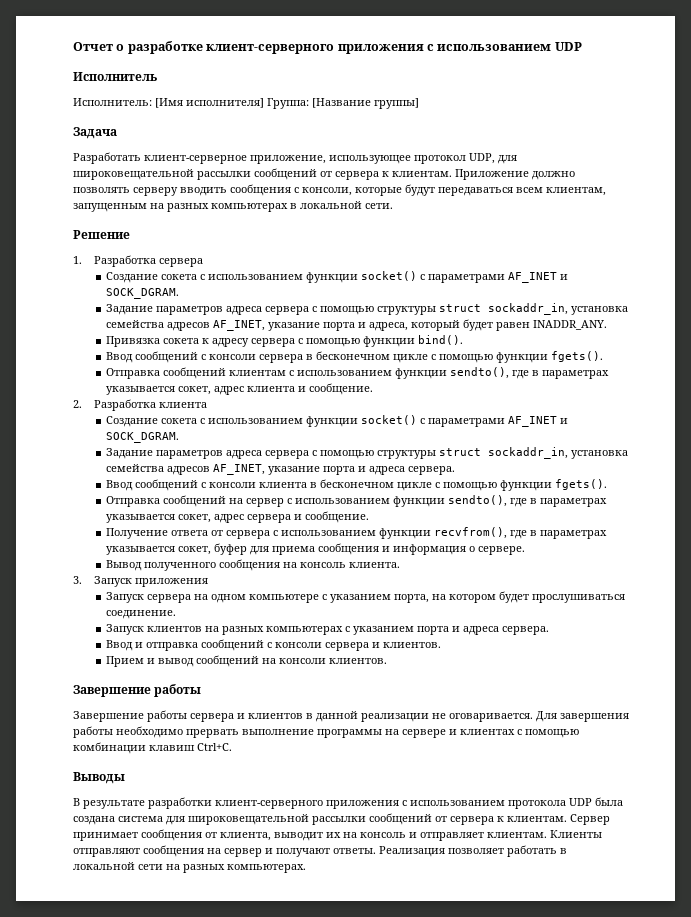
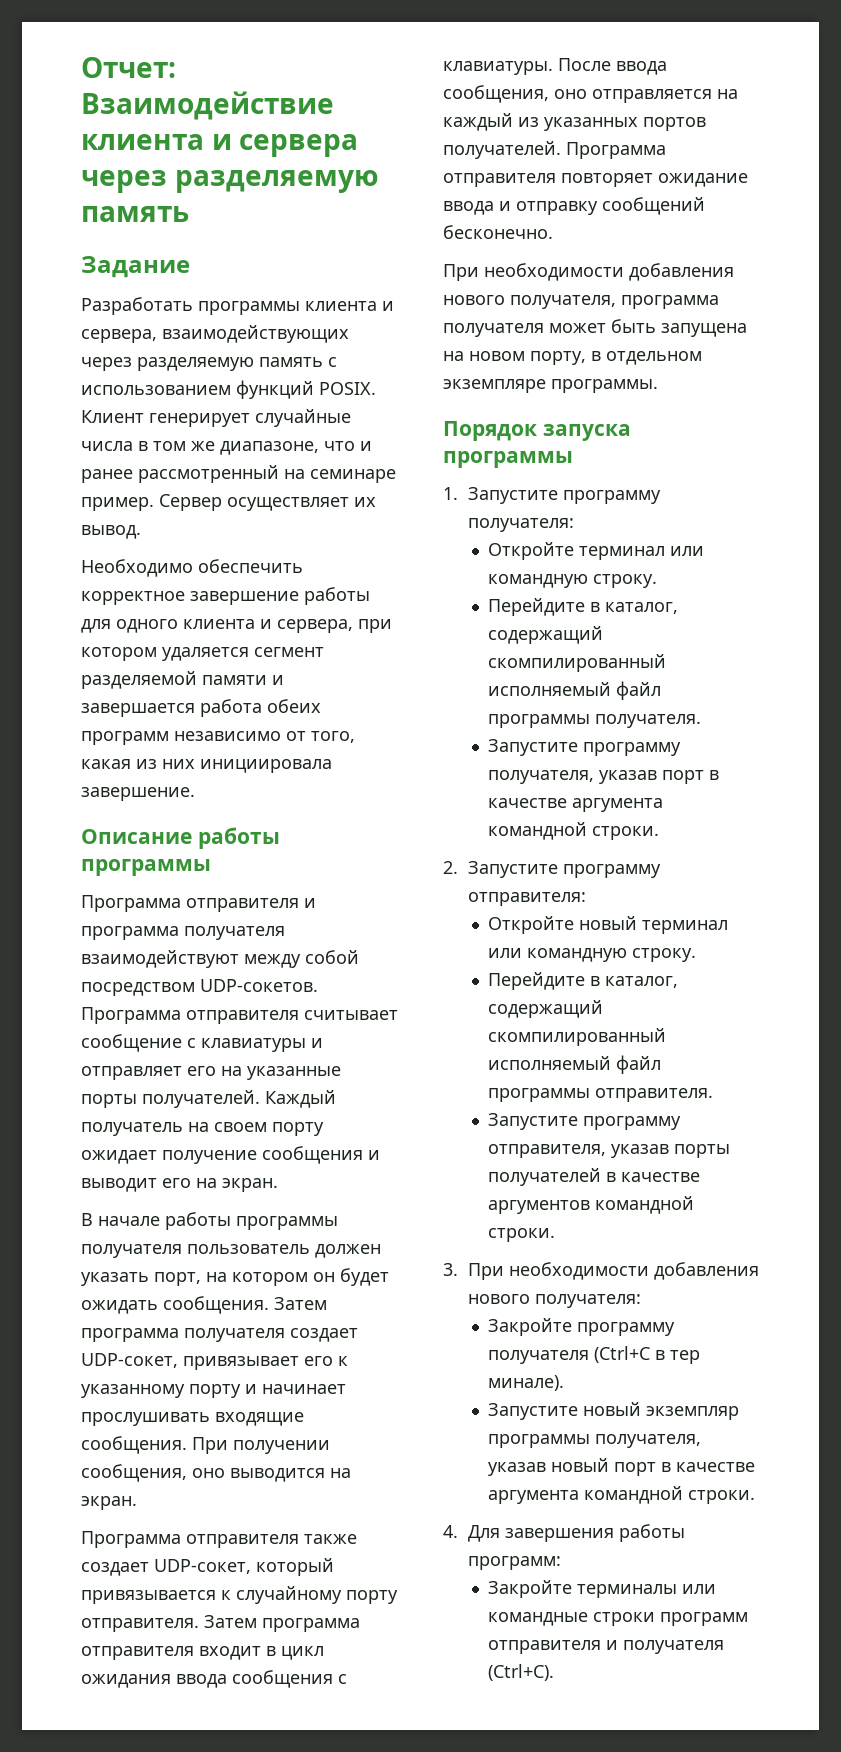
[73,41,582,54] [73,72,157,81] [73,98,419,109] [73,127,117,139] [73,152,517,164] [73,168,575,180] [73,184,606,196] [73,201,393,212] [73,230,130,239] [73,255,204,267] [106,271,569,283] [106,288,180,299] [106,303,629,315] [106,319,608,331] [106,335,464,347] [106,351,604,363] [106,367,610,379] [106,383,374,395] [73,399,208,411] [106,415,569,427] [106,432,180,443] [106,447,629,459] [106,464,456,475] [106,479,608,491] [106,495,608,507] [106,511,370,523] [106,527,608,539] [106,543,526,555] [106,559,401,571] [73,576,209,587] [106,591,626,603] [106,610,177,619] [106,624,550,635] [106,639,442,651] [106,655,388,667] [73,684,202,697] [73,710,629,722] [73,726,579,738] [73,742,232,754] [73,772,125,784] [73,797,623,809] [73,813,610,825] [73,829,602,841] [73,845,567,857] [73,862,306,873] Отчет о разработке клиент-серверного приложения с использованием UDP // Исполнитель // Исполнитель: [Имя исполнителя] Группа: [Название группы] // Задача // Разработать клиент-серверное приложение, использующее протокол UDP, для широковещательной рассылки сообщений от сервера к клиентам. Приложение должно позволять серверу вводить сообщения с консоли, которые будут передаваться всем клиентам, запущенным на разных компьютерах в локальной сети. // Решение // 1. Разработка сервера // Создание сокета с использованием функции socket() с параметрами AF_INET и SOCK_DGRAM. // Задание параметров адреса сервера с помощью структуры struct sockaddr_in, установка семейства адресов AF_INET, указание порта и адреса, который будет равен INADDR_ANY. // Привязка сокета к адресу сервера с помощью функции bind(). // Ввод сообщений с консоли сервера в бесконечном цикле с помощью функции fgets(). // Отправка сообщений клиентам с использованием функции sendto(), где в параметрах указывается сокет, адрес клиента и сообщение. // 2. Разработка клиента // Создание сокета с использованием функции socket() с параметрами AF_INET и SOCK_DGRAM. // Задание параметров адреса сервера с помощью структуры struct sockaddr_in, установка семейства адресов AF_INET, указание порта и адреса сервера. // Ввод сообщений с консоли клиента в бесконечном цикле с помощью функции fgets(). // Отправка сообщений на сервер с использованием функции sendto(), где в параметрах указывается сокет, адрес сервера и сообщение. // Получение ответа от сервера с использованием функции recvfrom(), где в параметрах указывается сокет, буфер для приема сообщения и информация о сервере. // Вывод полученного сообщения на консоль клиента. // 3. Запуск приложения // Запуск сервера на одном компьютере с указанием порта, на котором будет прослушиваться соединение. // Запуск клиентов на разных компьютерах с указанием порта и адреса сервера. // Ввод и отправка сообщений с консоли сервера и клиентов. // Прием и вывод сообщений на консоли клиентов. // Завершение работы // Завершение работы сервера и клиентов в данной реализации не оговаривается. Для завершения работы необходимо прервать выполнение программы на сервере и клиентах с помощью комбинации клавиш Ctrl+C. // Выводы // В результате разработки клиент-серверного приложения с использованием протокола UDP была создана система для широковещательной рассылки сообщений от сервера к клиентам. Сервер принимает сообщения от клиента, выводит их на консоль и отправляет клиентам. Клиенты отправляют сообщения на сервер и получают ответы. Реализация позволяет работать в локальной сети на разных компьютерах. -> [81,57,176,78] [81,91,334,120] [81,134,359,157] [81,170,379,193] [81,206,189,222] [81,256,190,278] [81,297,394,315] [81,325,349,343] [81,357,337,371] [81,380,376,399] [81,409,351,427] [81,441,372,455] [81,465,396,483] [81,494,376,511] [81,525,141,539] [81,559,303,577] [81,587,370,605] [81,619,392,633] [81,647,324,661] [81,671,284,689] [81,699,321,717] [81,731,355,745] [81,759,332,773] [81,787,195,801] [81,827,280,849] [81,859,211,876] [81,895,316,912] [81,926,285,940] [81,950,359,968] [81,979,318,996] [81,1007,398,1024] [81,1034,323,1052] [81,1066,341,1080] [81,1090,336,1108] [81,1122,324,1136] [81,1146,380,1164] [81,1178,278,1192] [81,1212,338,1230] [81,1244,381,1258] [81,1268,389,1286] [81,1296,327,1314] [81,1328,358,1342] [81,1353,348,1370] [81,1384,346,1398] [81,1412,304,1426] [81,1436,330,1454] [81,1464,351,1482] [81,1496,137,1510] [81,1531,357,1548] [81,1558,334,1576] [81,1586,398,1604] [81,1615,360,1632] [81,1646,324,1660] [81,1670,347,1688] [443,58,667,75] [443,85,738,103] [443,113,706,131] [443,141,666,159] [443,173,748,187] [443,197,705,215] [443,225,553,239] [443,263,734,281] [443,295,719,309] [443,319,747,337] [443,351,702,365] [443,379,658,393] [443,421,631,441] [443,451,573,468] [443,487,662,504] [468,518,575,532] [488,542,705,560] [488,574,658,588] [488,598,679,616] [488,626,604,644] [488,654,667,672] [488,681,662,700] [488,714,702,728] [488,739,682,756] [488,770,720,784] [488,798,664,812] [488,822,660,840] [443,861,662,878] [468,892,587,906] [488,916,729,934] [488,948,697,962] [488,972,679,990] [488,1000,604,1018] [488,1028,667,1046] [488,1055,662,1074] [488,1088,714,1102] [488,1113,682,1130] [488,1144,731,1158] [488,1168,701,1186] [488,1196,695,1214] [488,1228,556,1242] [443,1262,760,1280] [468,1294,642,1308] [488,1318,676,1336] [488,1346,701,1364] [488,1375,565,1391] [488,1402,740,1420] [488,1434,702,1448] [488,1458,756,1476] [488,1486,756,1504] [443,1524,686,1542] [468,1556,562,1570] [488,1580,717,1598] [488,1612,749,1626] [488,1640,725,1654] [488,1664,555,1681] Отчет: Взаимодействие клиента и сервера через разделяемую память // Задание // Разработать программы клиента и сервера, взаимодействующих через разделяемую память с использованием функций POSIX. Клиент генерирует случайные числа в том же диапазоне, что и ранее рассмотренный на семинаре пример. Сервер осуществляет их вывод. // Необходимо обеспечить корректное завершение работы для одного клиента и сервера, при котором удаляется сегмент разделяемой памяти и завершается работа обеих программ независимо от того, какая из них инициировала завершение. // Описание работы программы // Программа отправителя и программа получателя взаимодействуют между собой посредством UDP-сокетов. Программа отправителя считывает сообщение с клавиатуры и отправляет его на указанные порты получателей. Каждый получатель на своем порту ожидает получение сообщения и выводит его на экран. // В начале работы программы получателя пользователь должен указать порт, на котором он будет ожидать сообщения. Затем программа получателя создает UDP-сокет, привязывает его к указанному порту и начинает прослушивать входящие сообщения. При получении сообщения, оно выводится на экран. // Программа отправителя также создает UDP-сокет, который привязывается к случайному порту отправителя. Затем программа отправителя входит в цикл ожидания ввода сообщения с клавиатуры. После ввода сообщения, оно отправляется на каждый из указанных портов получателей. Программа отправителя повторяет ожидание ввода и отправку сообщений бесконечно. // При необходимости добавления нового получателя, программа получателя может быть запущена на новом порту, в отдельном экземпляре программы. // Порядок запуска программы // 1. Запустите программу получателя: // Откройте терминал или командную строку. // Перейдите в каталог, содержащий скомпилированный исполняемый файл программы получателя. // Запустите программу получателя, указав порт в качестве аргумента командной строки. // 2. Запустите программу отправителя: // Откройте новый терминал или командную строку. // Перейдите в каталог, содержащий скомпилированный исполняемый файл программы отправителя. // Запустите программу отправителя, указав порты получателей в качестве аргументов командной строки. // 3. При необходимости добавления нового получателя: // Закройте программу получателя (Ctrl+C в тер минале). // Запустите новый экземпляр программы получателя, указав новый порт в качестве аргумента командной строки. // 4. Для завершения работы программ: // Закройте терминалы или командные строки программ отправителя и получателя (Ctrl+C).

